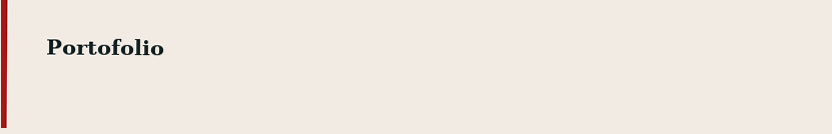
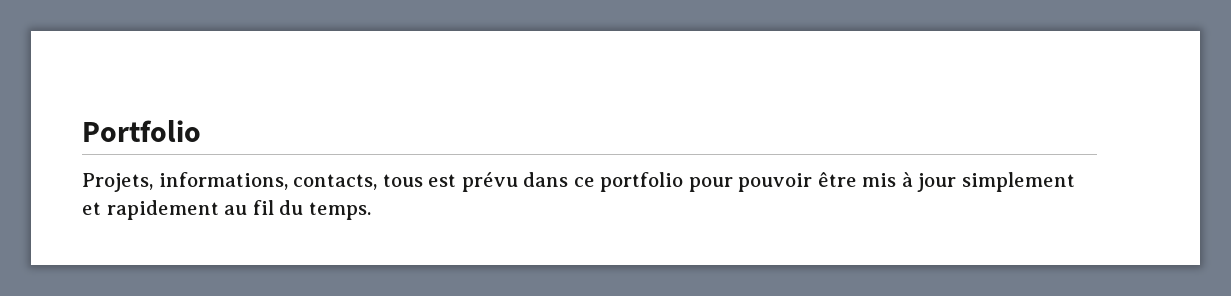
[46,38,165,56] Portofolio -> [82,120,201,142] [82,172,1076,192] [82,200,371,220] Portfolio // Projets, informations, contacts, tous est prévu dans ce portfolio pour pouvoir être mis à jour simplement et rapidement au fil du temps.

